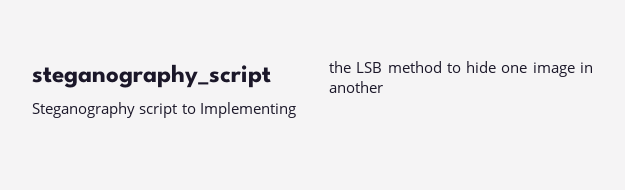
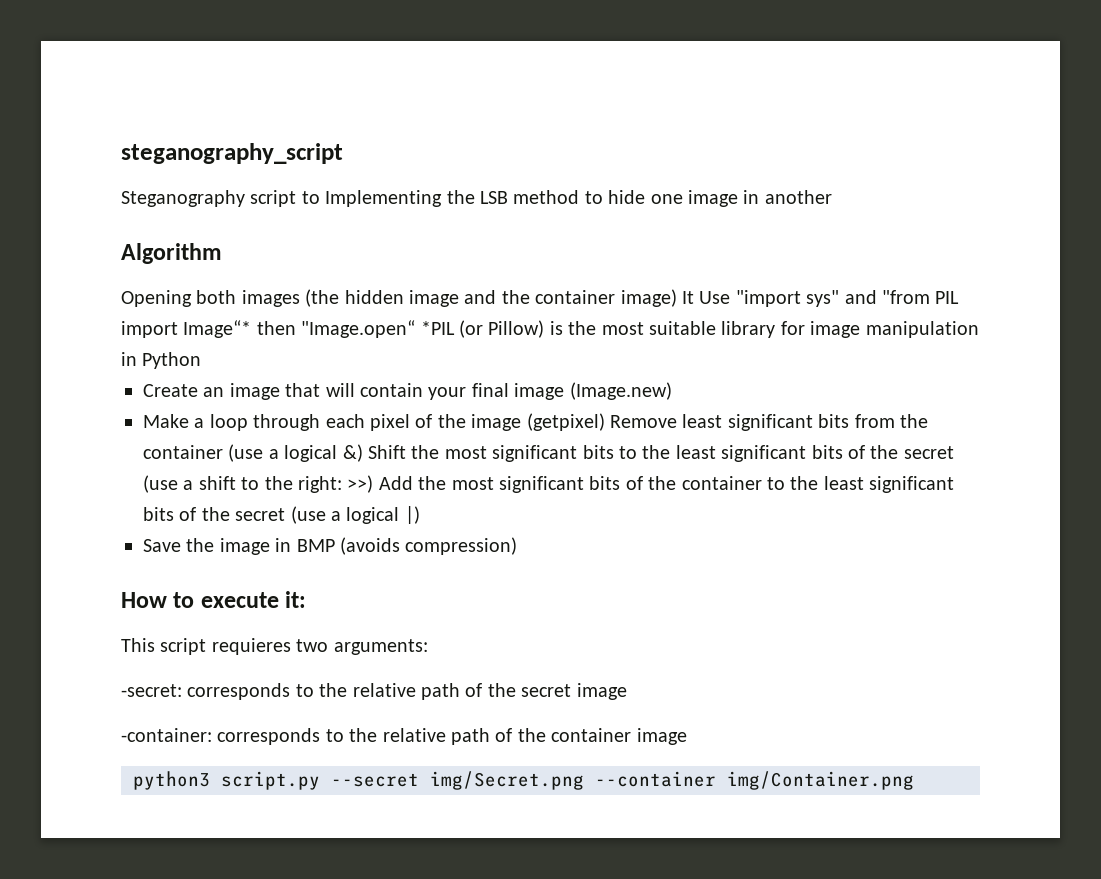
(383, 87) none -> [121,243,222,264] [121,289,960,307] [121,320,979,338] [121,352,202,369] [143,382,672,400] [143,413,928,431] [143,444,954,462] [143,475,955,493] [143,506,420,524] [143,537,518,555] [121,591,307,608] [121,638,428,655] [121,683,627,700] [121,728,687,745] [133,771,914,790] // Algorithm // Opening both images (the hidden image and the container image) It Use "import sys" and "from PIL import Image“* then "Image.open“ *PIL (or Pillow) is the most suitable library for image manipulation in Python // Create an image that will contain your final image (Image.new) // Make a loop through each pixel of the image (getpixel) Remove least significant bits from the container (use a logical &) Shift the most significant bits to the least significant bits of the secret (use a shift to the right: >>) Add the most significant bits of the container to the least significant bits of the secret (use a logical |) // Save the image in BMP (avoids compression) // How to execute it: // This script requieres two arguments: // -secret: corresponds to the relative path of the secret image // -container: corresponds to the relative path of the container image // python3 script.py --secret img/Secret.png --container img/Container.png

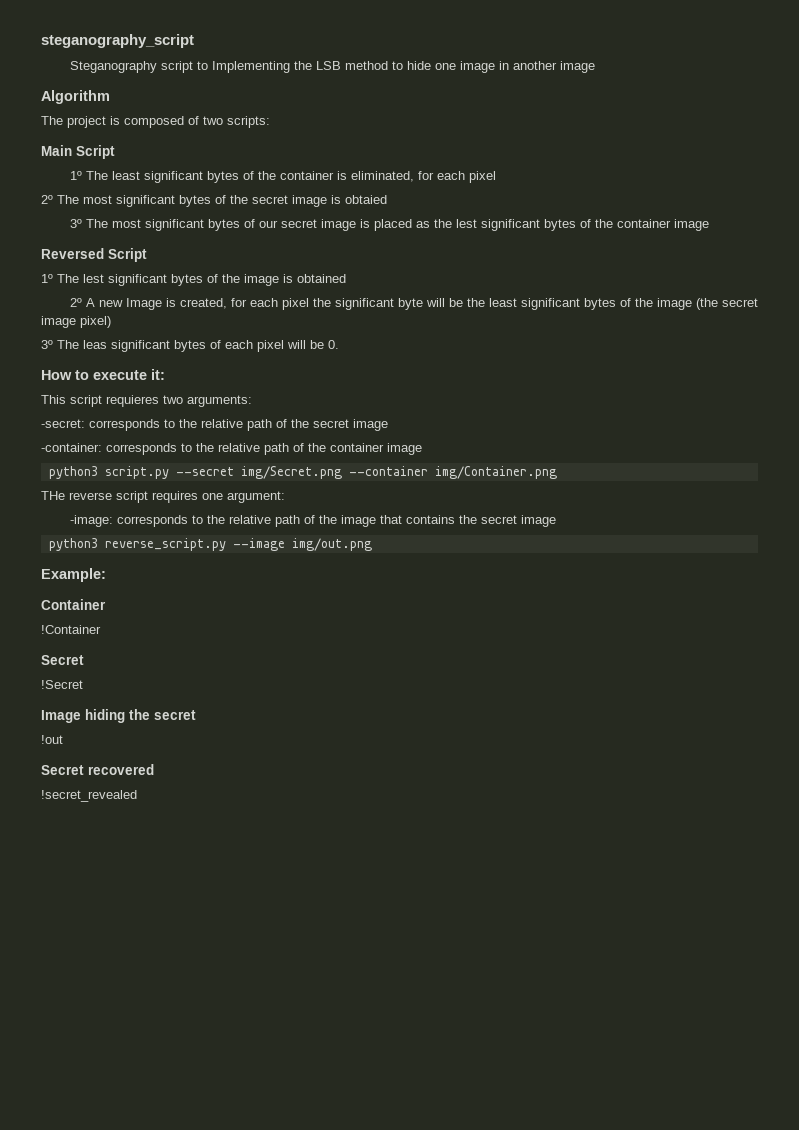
(832, 197) none -> [559,61,595,73] image
[121,289,960,307] [121,320,979,338] [121,352,202,369] [143,382,672,400] [143,413,928,431] [143,444,954,462] [143,475,955,493] [143,506,420,524] [143,537,518,555] Opening both images (the hidden image and the container image) It Use "import sys" and "from PIL import Image“* then "Image.open“ *PIL (or Pillow) is the most suitable library for image manipulation in Python // Create an image that will contain your final image (Image.new) // Make a loop through each pixel of the image (getpixel) Remove least significant bits from the container (use a logical &) Shift the most significant bits to the least significant bits of the secret (use a shift to the right: >>) Add the most significant bits of the container to the least significant bits of the secret (use a logical |) // Save the image in BMP (avoids compression) -> [41,116,270,128] [41,145,115,159] [69,171,496,183] [41,195,387,207] [69,219,709,231] [41,248,147,262] [41,274,346,286] [69,298,758,310] [41,316,111,328] [41,340,339,352] The project is composed of two scripts: // Main Script // 1º The least significant bytes of the container is eliminated, for each pixel // 2º The most significant bytes of the secret image is obtaied // 3º The most significant bytes of our secret image is placed as the lest significant bytes of the container image // Reversed Script // 1º The lest significant bytes of the image is obtained // 2º A new Image is created, for each pixel the significant byte will be the least significant bytes of the image (the secret image pixel) // 3º The leas significant bytes of each pixel will be 0.
(914, 780) none -> [41,491,285,503] [69,515,556,527] [48,538,372,551] [41,568,106,582] [41,599,106,610] [41,625,101,634] [41,655,84,665] [41,680,83,689] [41,709,196,723] [41,735,63,744] [41,764,154,775] [41,790,137,802] // THe reverse script requires one argument: // -image: corresponds to the relative path of the image that contains the secret image // python3 reverse_script.py --image img/out.png // Example: // Container // !Container // Secret // !Secret // Image hiding the secret // !out // Secret recovered // !secret_revealed

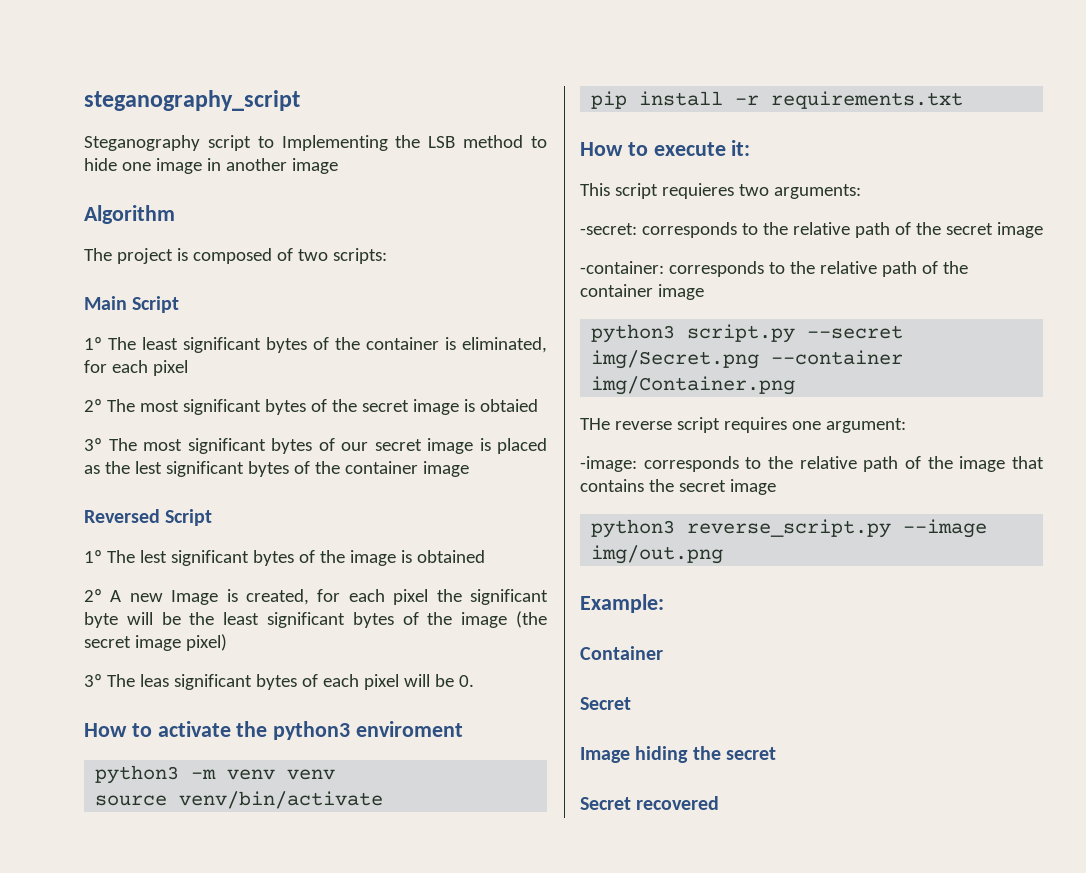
(339, 344) none -> [84,721,464,740] [95,765,336,784] [95,791,384,809] [591,91,964,109] // How to activate the python3 enviroment // python3 -m venv venv // source venv/bin/activate // pip install -r requirements.txt
[41,625,101,634] [41,655,84,665] [41,680,83,689] // !Container // Secret // !Secret -> [580,697,631,710] // Secret
[41,735,63,744] // !out -> (777, 753) none
[41,790,137,802] // !secret_revealed -> (720, 803) none

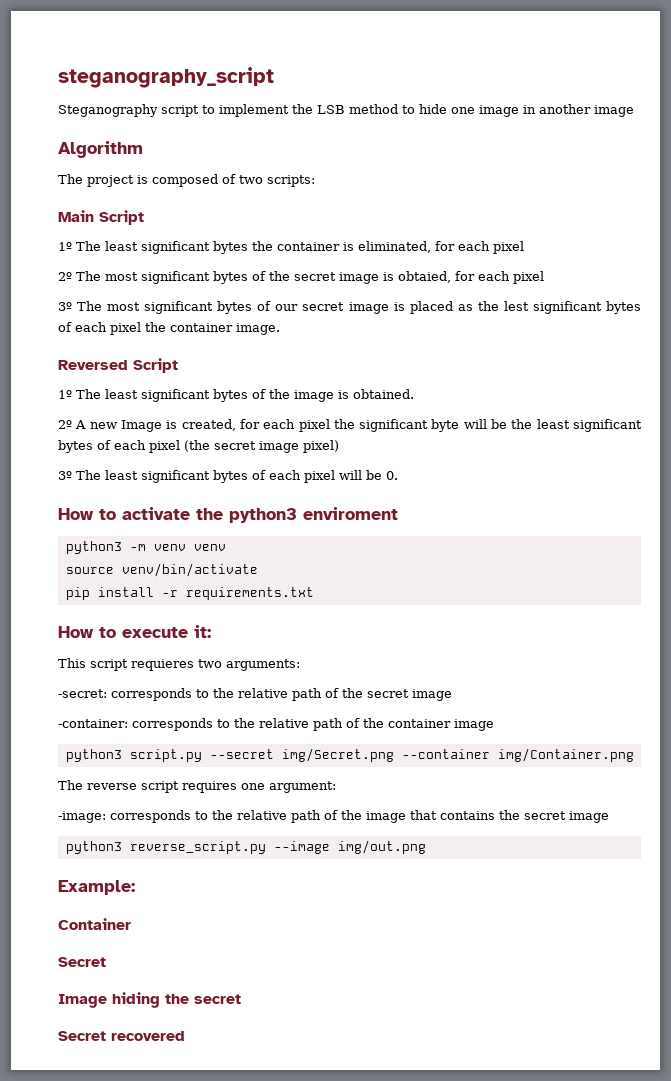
[281,135,388,151] Implementing -> [219,104,289,117] implement
[313,337,329,350] of -> (248, 247) none
[479,399,538,412] obtaied -> [398,271,544,284] obtaied, for each pixel
[314,461,469,477] the container image -> [75,322,280,335] each pixel the container image.
[139,550,167,563] lest -> [105,389,138,399] least
[416,550,485,563] obtained -> [353,389,414,399] obtained.
[427,612,508,628] the image -> [114,440,180,453] each pixel
[139,674,169,687] leas -> [105,470,138,480] least
[580,418,610,430] THe -> [58,780,83,790] The

